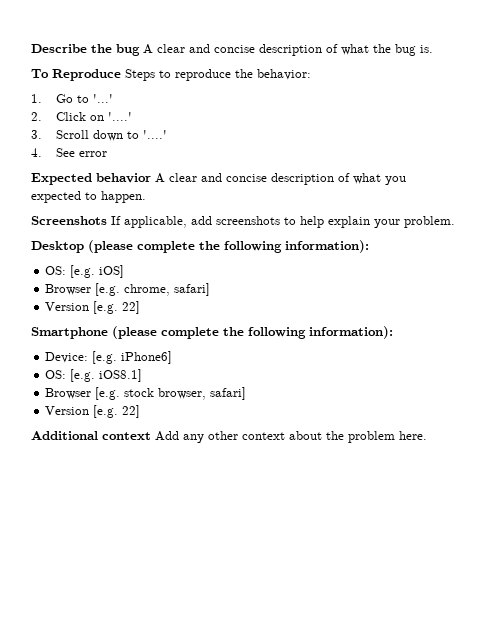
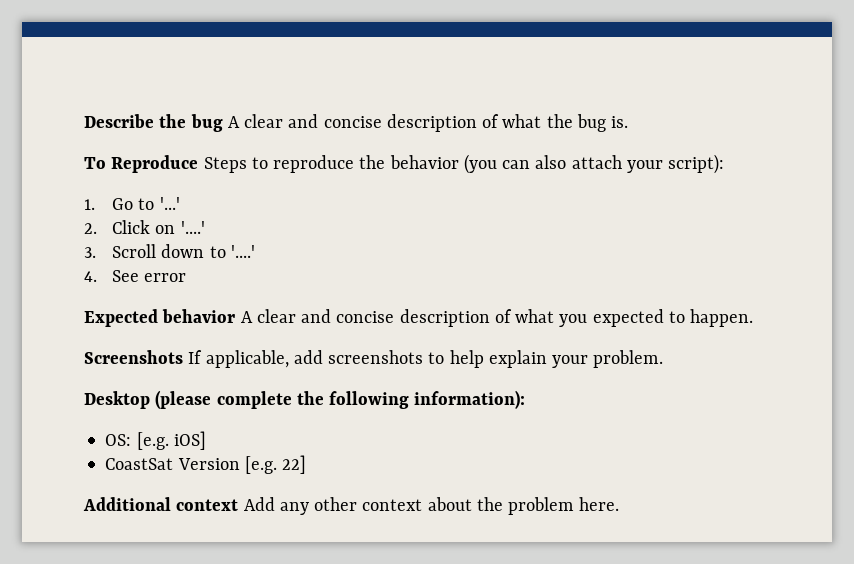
[257,69,311,80] behavior: -> [389,154,725,174] behavior (you can also attach your script):
[45,283,211,296] [45,301,141,314] [31,326,393,339] [45,351,173,364] [45,369,143,382] [45,387,247,400] Browser [e.g. chrome, safari] // Version [e.g. 22] // Smartphone (please complete the following information): // Device: [e.g. iPhone6] // OS: [e.g. iOS8.1] // Browser [e.g. stock browser, safari] // -> [105,458,174,470] CoastSat

